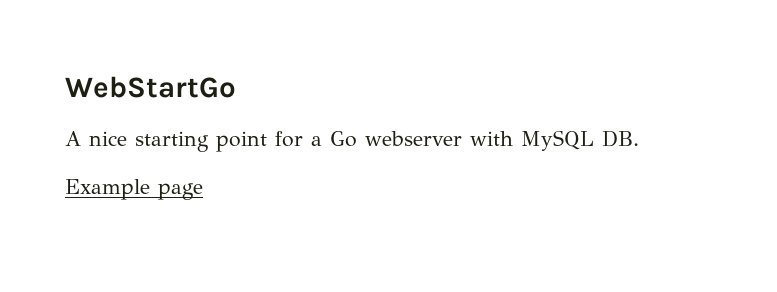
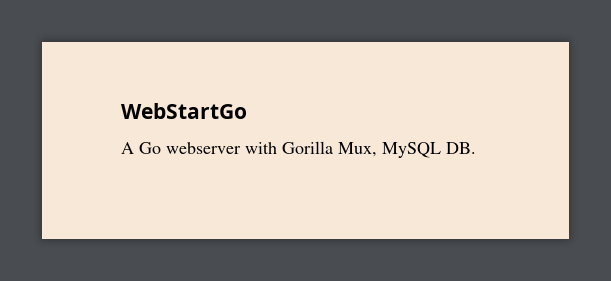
[89,131,322,152] nice starting point for a -> (134, 148) none
(513, 138) none -> [282,141,377,157] Gorilla Mux,
[65,179,203,200] // Example page -> (476, 148) none

